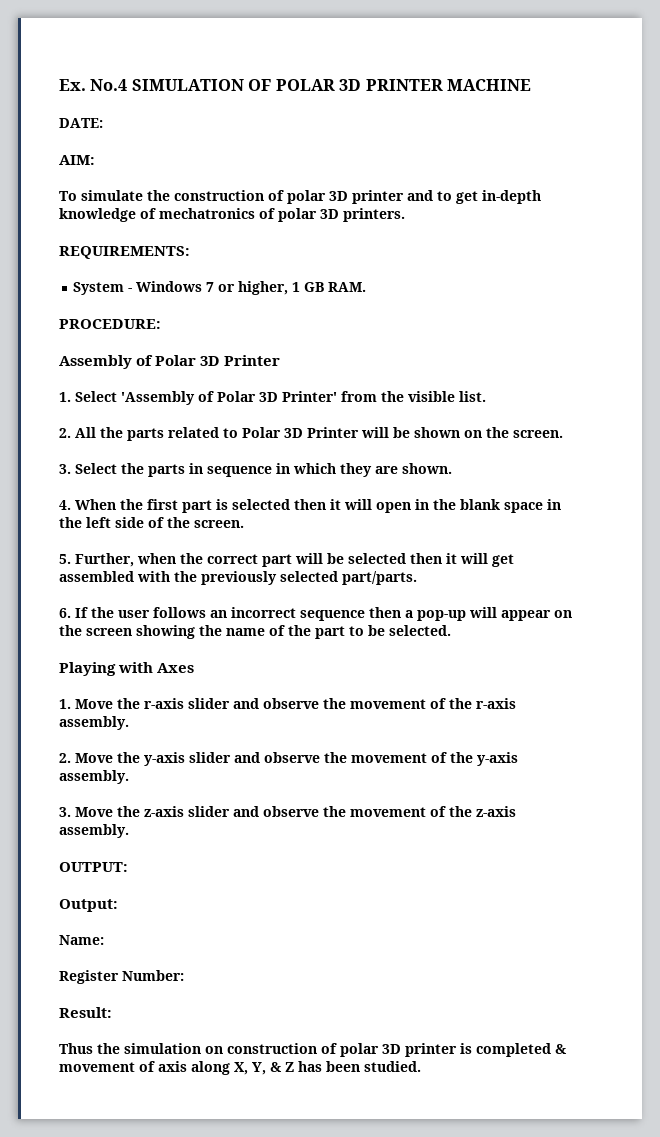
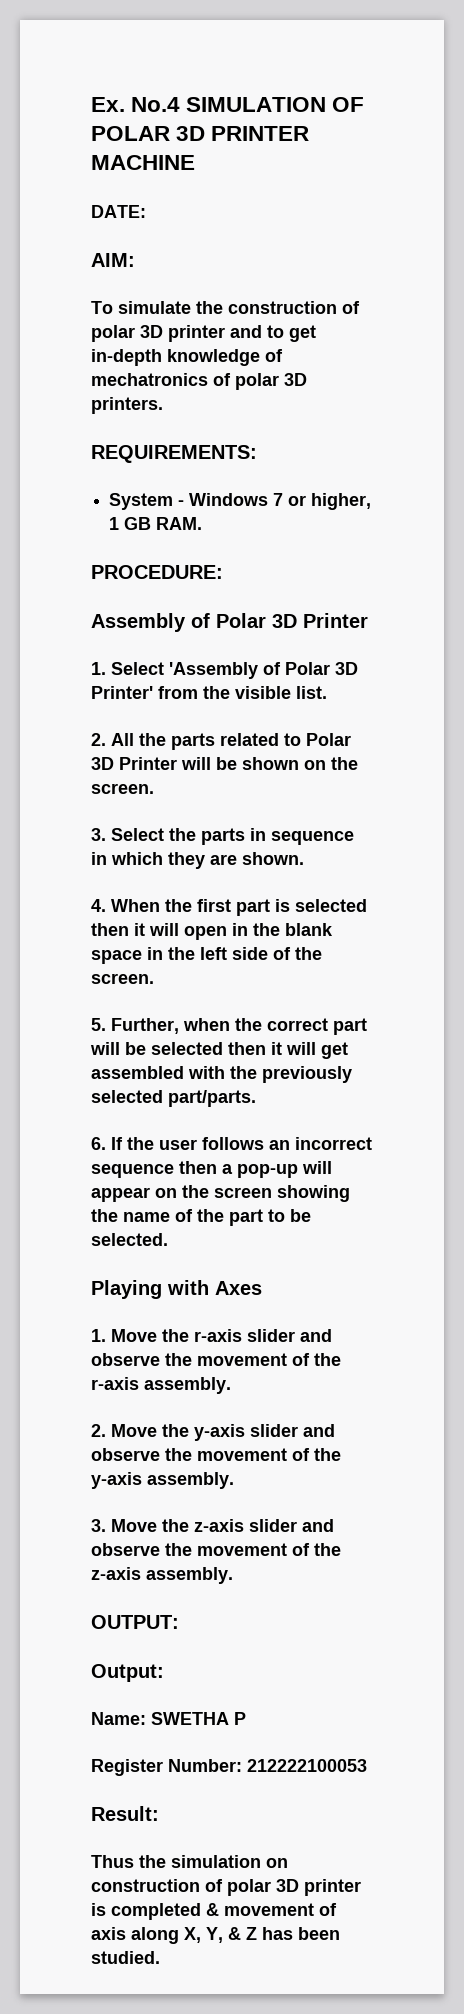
(104, 940) none -> [151,1712,246,1725] SWETHA P
(184, 975) none -> [247,1759,367,1772] 212222100053

